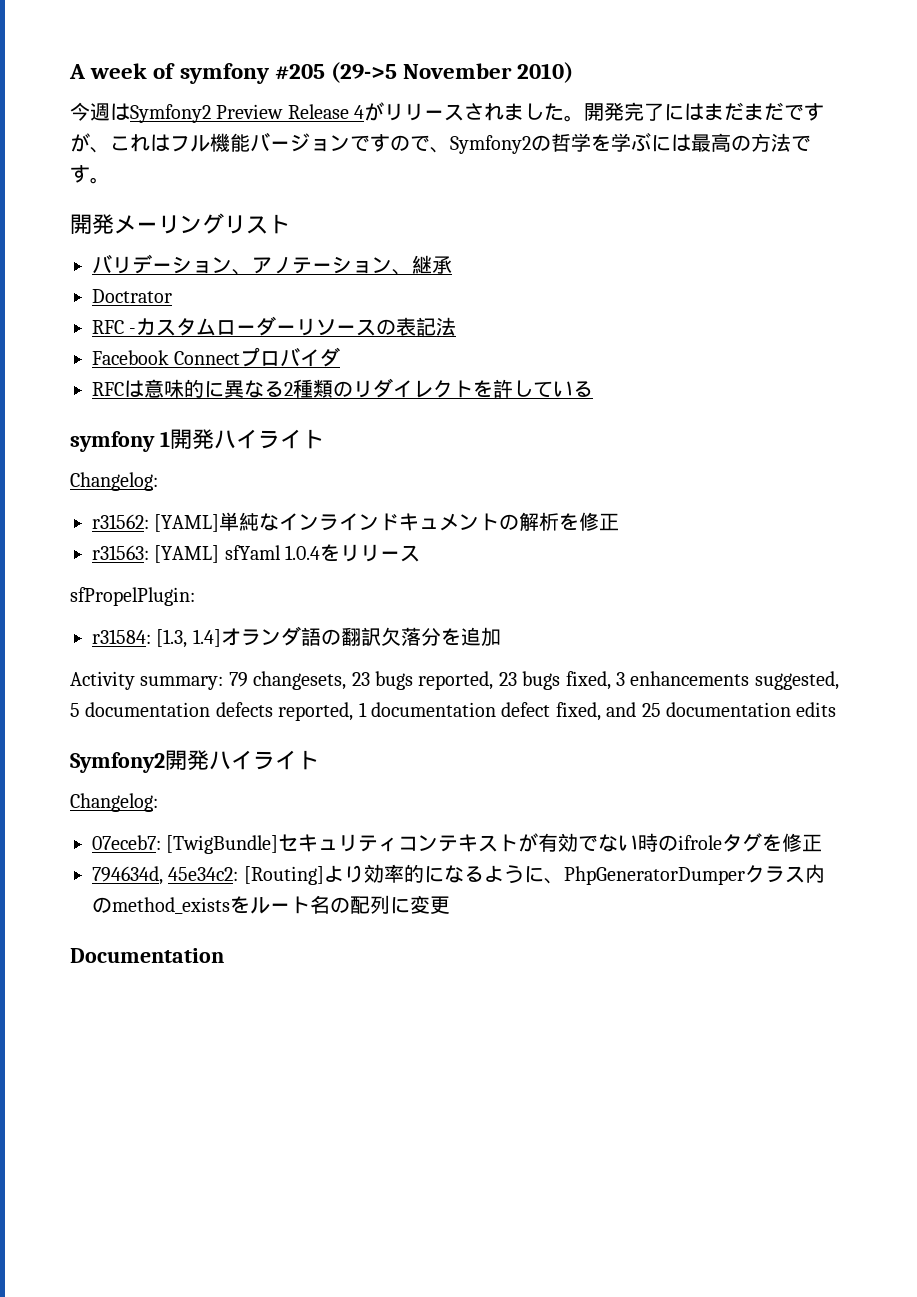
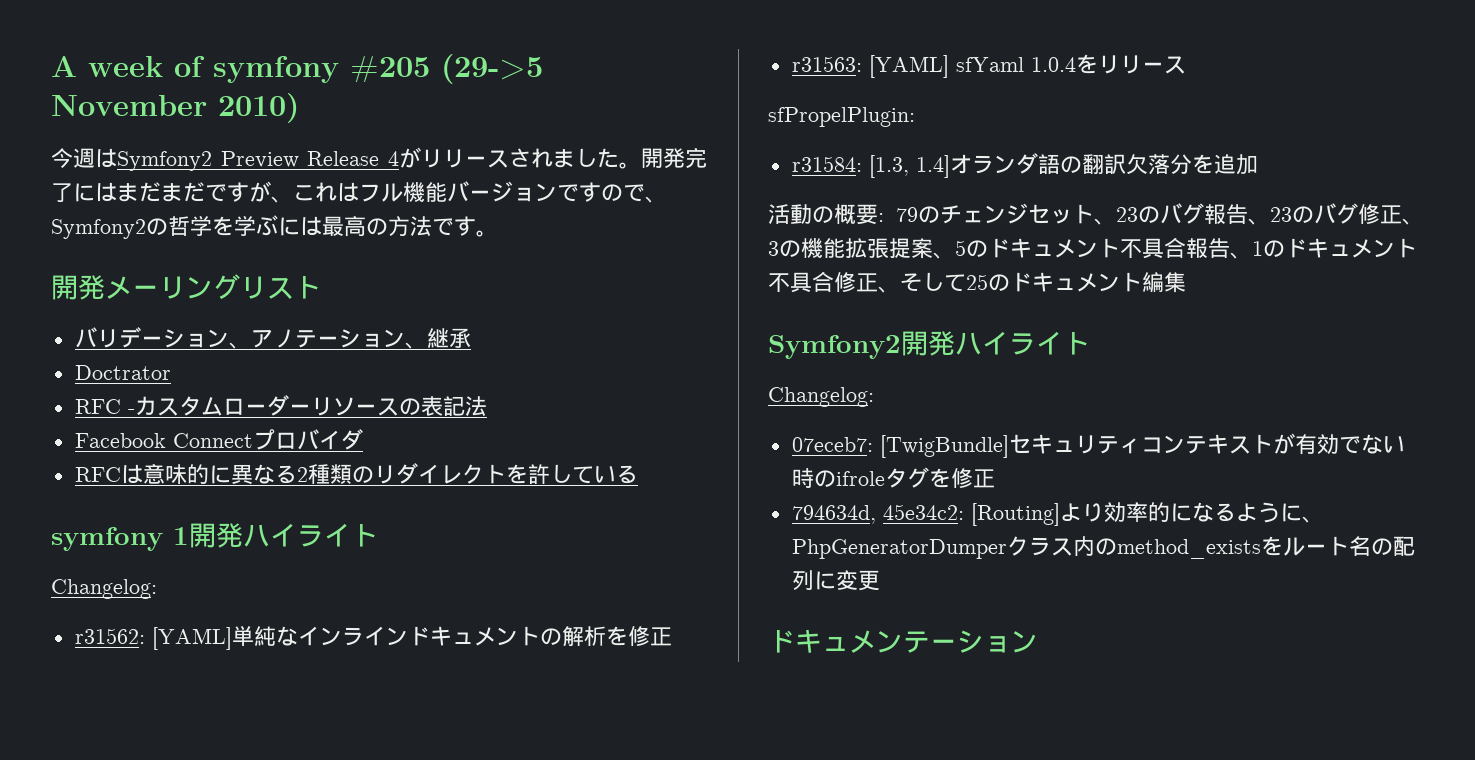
[70,671,839,690] [70,702,837,721] Activity summary: 79 changesets, 23 bugs reported, 23 bugs fixed, 3 enhancements suggested, 5 documentation defects reported, 1 documentation defect fixed, and 25 documentation edits -> [768,203,1424,225] [768,237,1417,259] [768,271,1186,293] 活動の概要: 79のチェンジセット、23のバグ報告、23のバグ修正、3の機能拡張提案、5のドキュメント不具合報告、1のドキュメント不具合修正、そして25のドキュメント編集
[70,948,224,963] Documentation -> [768,629,1038,653] ドキュメンテーション

